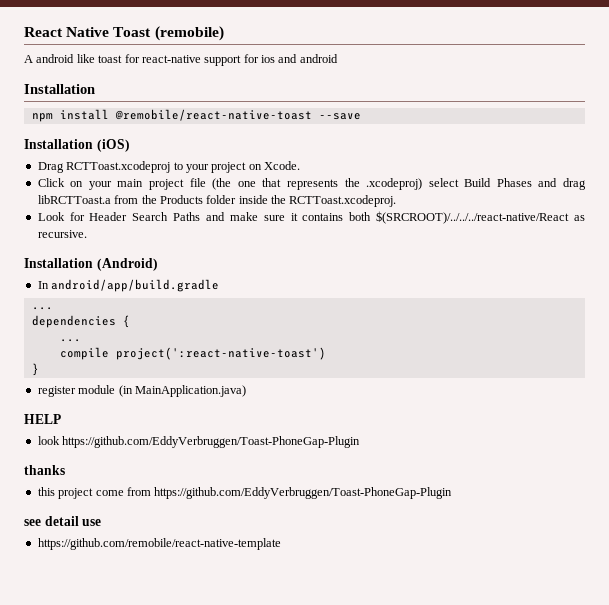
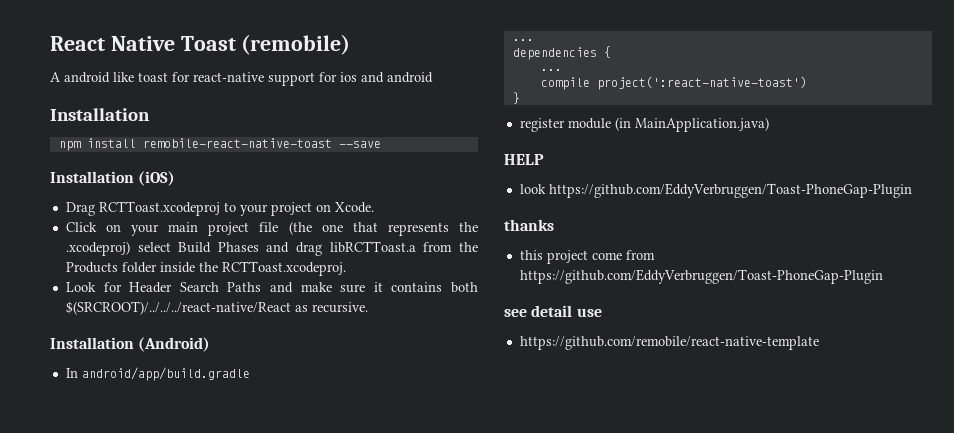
[114,109,312,121] @remobile/react-native-toast -> [142,138,332,148] remobile-react-native-toast

